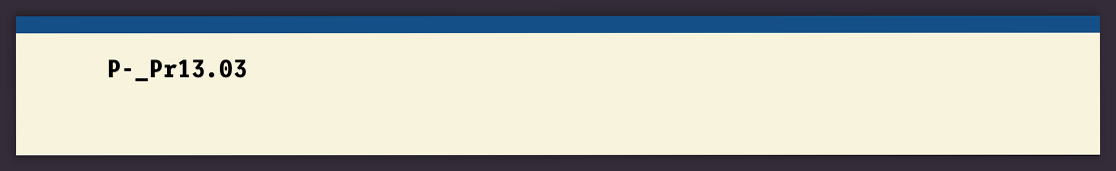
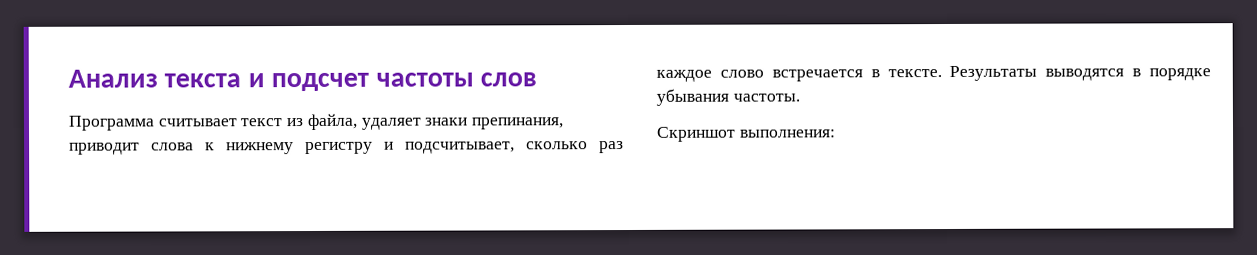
[106,59,247,82] P-_Pr13.03 -> [68,69,538,92] [68,113,565,131] [69,141,624,155] [656,65,1211,82] [656,88,800,106] [656,126,836,142] Анализ текста и подсчет частоты слов // Программа считывает текст из файла, удаляет знаки препинания, приводит слова к нижнему регистру и подсчитывает, сколько раз каждое слово встречается в тексте. Результаты выводятся в порядке убывания частоты. // Скриншот выполнения:

